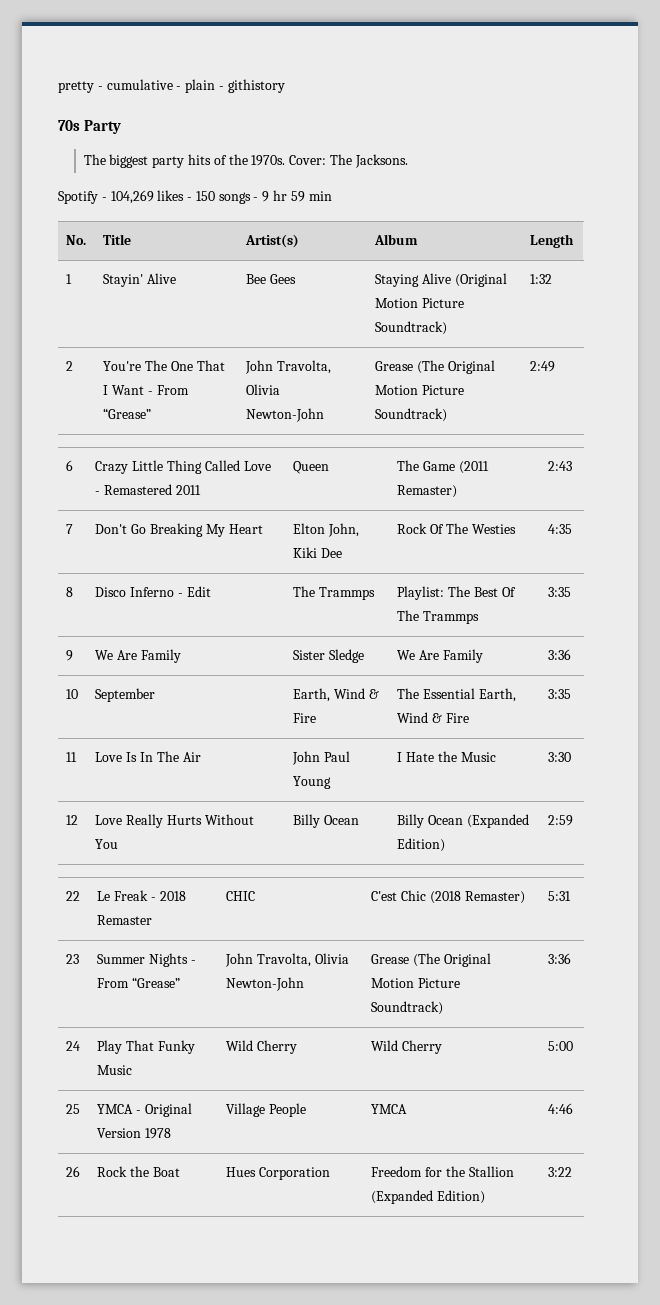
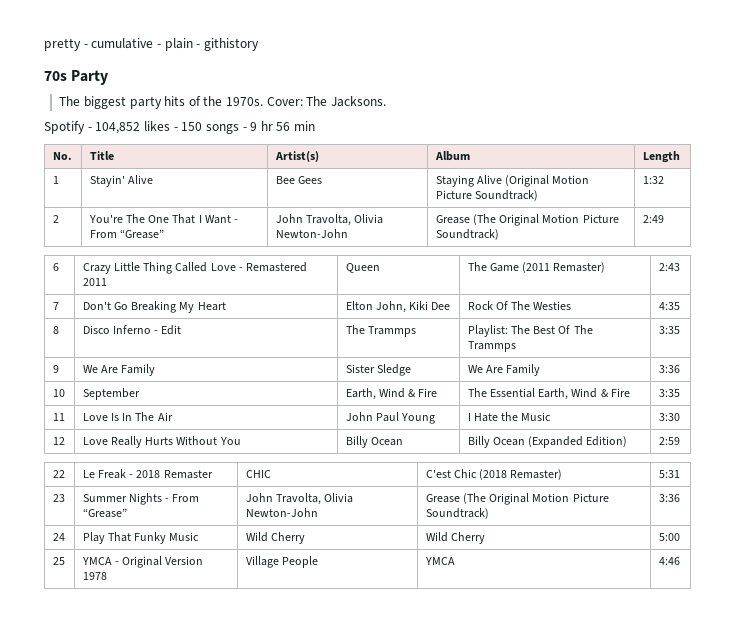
[110,190,154,204] 104,269 -> [95,122,141,134] 104,852
[290,191,305,202] 59 -> [276,122,291,131] 56
[66,1166,81,1177] [97,1166,181,1177] [226,1167,331,1180] [371,1166,514,1177] [371,1190,486,1204] [548,1167,573,1177] // 26 | Rock the Boat | Hues Corporation | Freedom for the Stallion (Expanded Edition) | 3:22 -> (680, 561) none

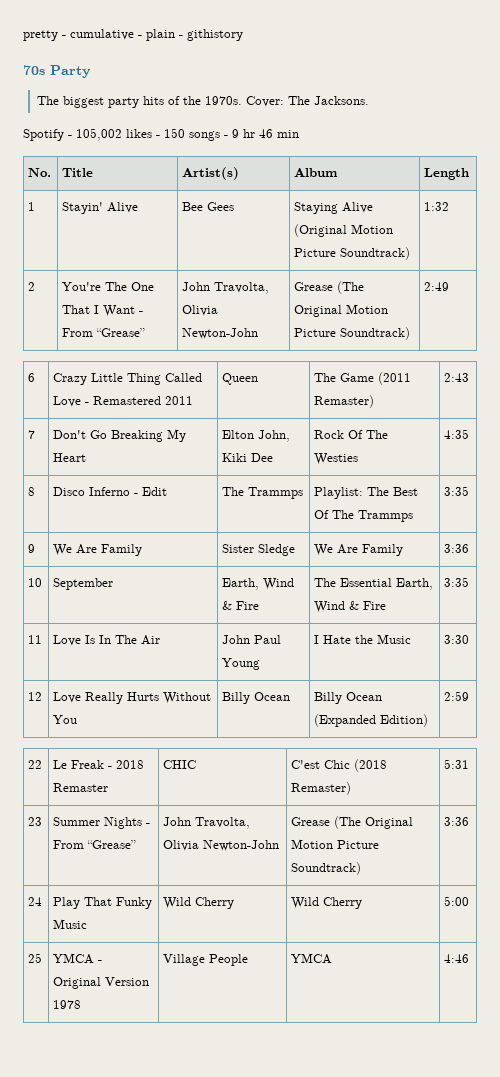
[95,122,141,134] 104,852 -> [76,128,122,141] 105,002
[276,122,291,131] 56 -> [259,129,273,138] 46

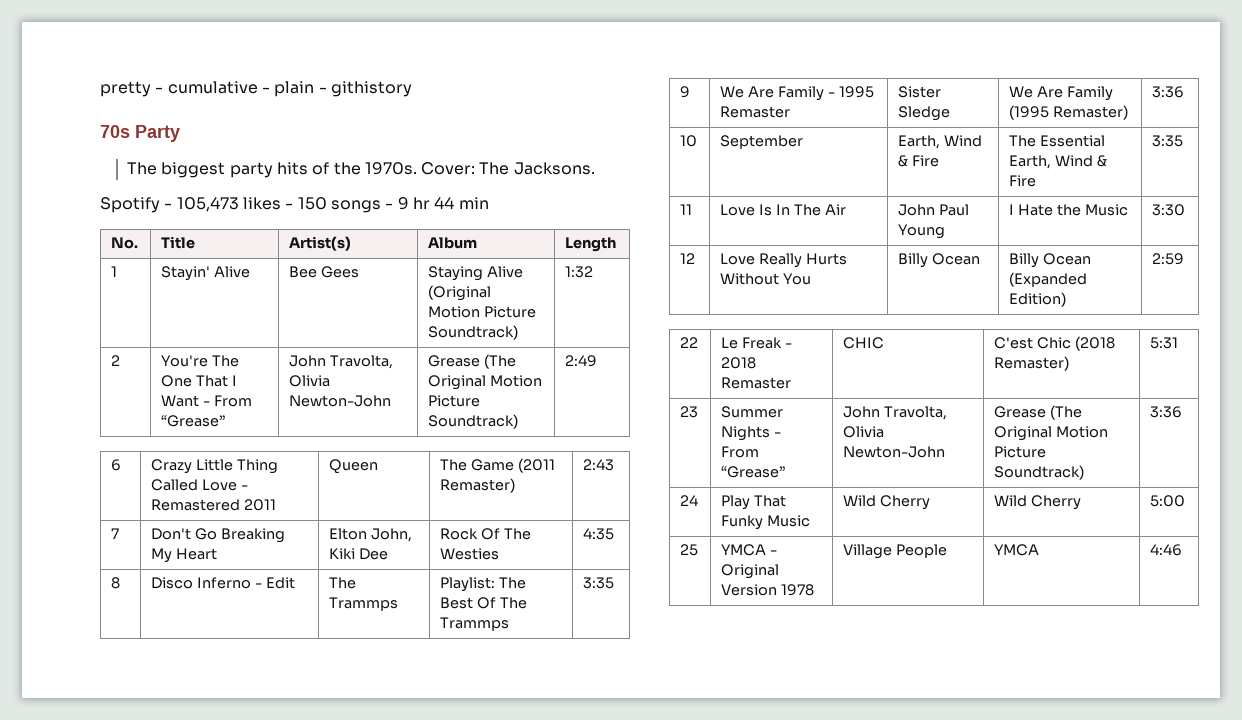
[76,128,122,141] 105,002 -> [176,197,239,212] 105,473
[259,129,273,138] 46 -> [434,197,455,209] 44
(143, 550) none -> [827,86,874,98] [720,106,791,118] - 1995 Remaster
(404, 550) none -> [1009,105,1129,120] (1995 Remaster)

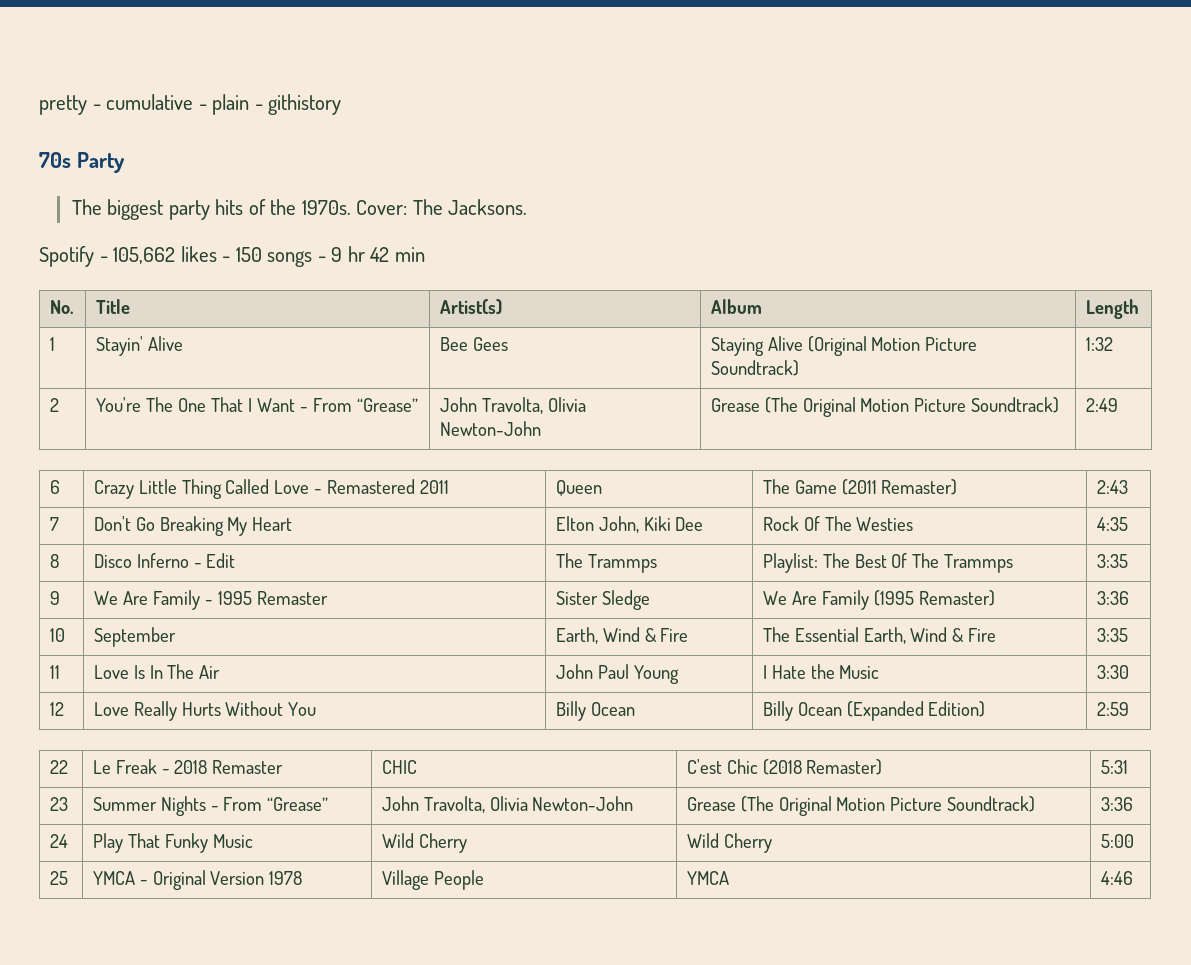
[176,197,239,212] 105,473 -> [113,247,176,264] 105,662
[434,197,455,209] 44 -> [370,247,390,262] 42

